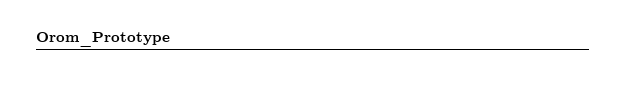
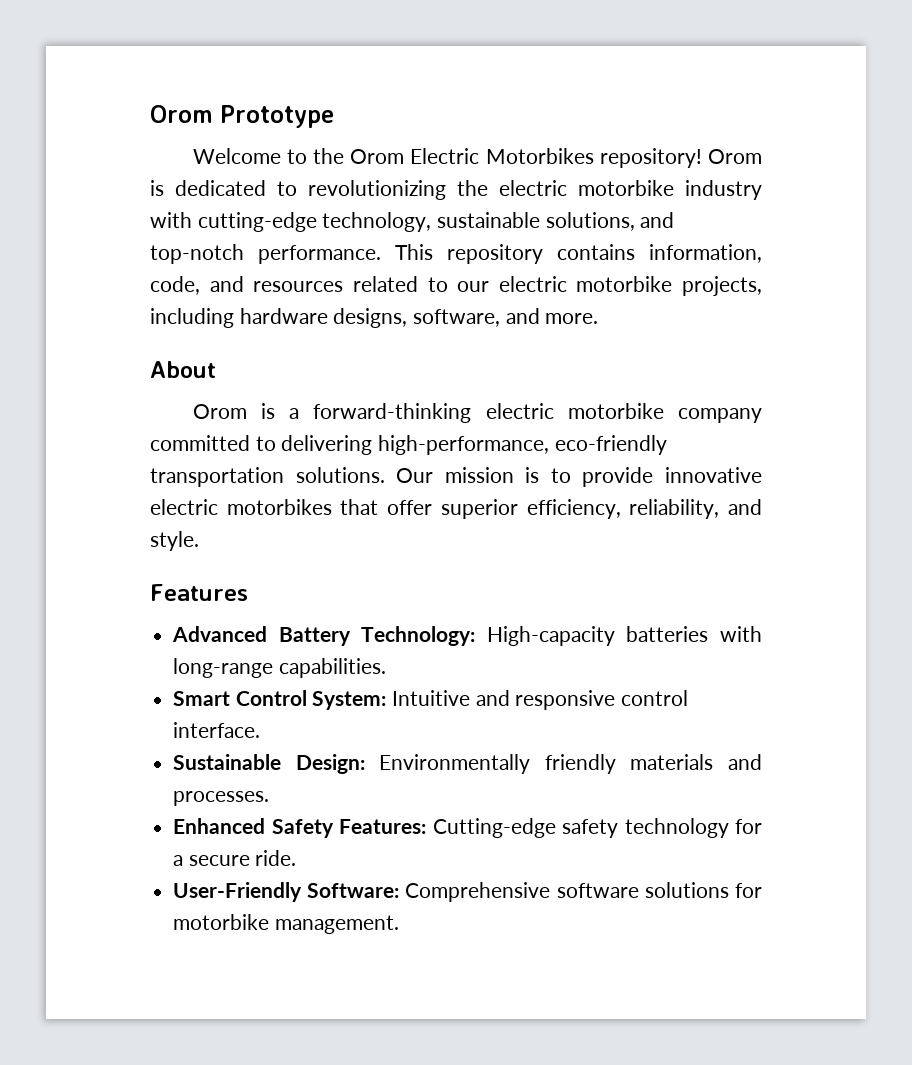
[36,32,170,47] Orom_Prototype -> [150,105,334,128] [192,148,762,168] [150,180,762,200] [150,212,675,232] [150,244,762,264] [150,276,762,296] [150,308,599,328] [150,361,216,378] [192,403,763,423] [150,435,667,455] [150,467,762,487] [150,499,762,519] [150,531,199,551] [150,584,248,601] [172,626,762,646] [173,658,386,678] [173,690,689,710] [173,722,261,738] [173,754,762,774] [173,791,270,806] [173,818,762,838] [173,850,297,866] [173,882,762,902] [173,914,399,934] Orom Prototype // Welcome to the Orom Electric Motorbikes repository! Orom is dedicated to revolutionizing the electric motorbike industry with cutting-edge technology, sustainable solutions, and top-notch performance. This repository contains information, code, and resources related to our electric motorbike projects, including hardware designs, software, and more. // About // Orom is a forward-thinking electric motorbike company committed to delivering high-performance, eco-friendly transportation solutions. Our mission is to provide innovative electric motorbikes that offer superior efficiency, reliability, and style. // Features // Advanced Battery Technology: High-capacity batteries with long-range capabilities. // Smart Control System: Intuitive and responsive control interface. // Sustainable Design: Environmentally friendly materials and processes. // Enhanced Safety Features: Cutting-edge safety technology for a secure ride. // User-Friendly Software: Comprehensive software solutions for motorbike management.

